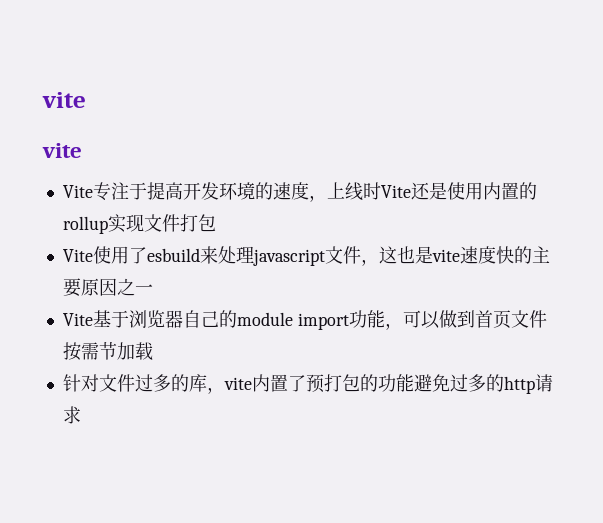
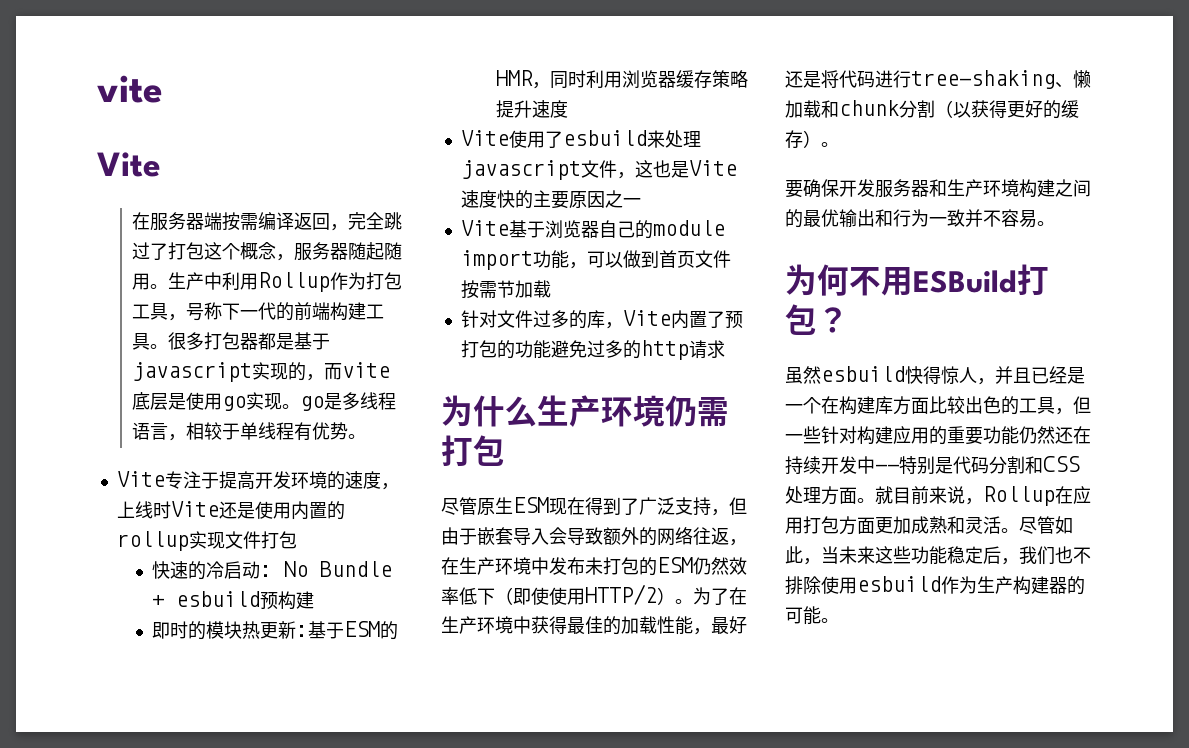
[42,92,86,108] [42,143,82,158] vite // vite -> [97,75,163,103] [97,152,161,177] [132,212,403,231] [132,242,403,261] [132,272,403,292] [132,302,385,321] [132,332,331,350] [132,362,391,382] [132,392,397,411] [132,422,367,441] vite // Vite // 在服务器端按需编译返回，完全跳过了打包这个概念，服务器随起随用。生产中利用Rollup作为打包工具，号称下一代的前端构建工具。很多打包器都是基于javascript实现的，而vite底层是使用go实现。go是多线程语言，相较于单线程有优势。
(216, 223) none -> [151,561,392,580] [151,591,314,610] [151,621,398,640] [495,70,748,89] [495,100,568,118] // 快速的冷启动: No Bundle + esbuild预构建 // 即时的模块热更新:基于ESM的HMR，同时利用浏览器缓存策略提升速度
[431,249,460,262] vite -> [688,160,737,176] Vite
[223,377,252,390] vite -> [622,310,671,326] Vite
(81, 415) none -> [441,395,729,427] [441,435,505,467] [441,497,747,516] [441,527,747,546] [441,557,747,576] [441,584,747,605] [441,616,747,635] [785,70,1091,89] [785,100,1079,119] [785,130,839,148] [785,179,1091,198] [785,209,1055,228] [785,264,1049,296] [785,304,849,335] [785,366,1085,385] [785,396,1091,415] [785,426,1091,445] [785,456,1080,475] [785,486,1091,506] [785,516,1073,535] [785,546,1091,565] [785,576,1085,595] [785,606,839,625] // 为什么生产环境仍需打包 // 尽管原生ESM现在得到了广泛支持，但由于嵌套导入会导致额外的网络往返，在生产环境中发布未打包的ESM仍然效率低下（即使使用HTTP/2）。为了在生产环境中获得最佳的加载性能，最好还是将代码进行tree-shaking、懒加载和chunk分割（以获得更好的缓存）。 // 要确保开发服务器和生产环境构建之间的最优输出和行为一致并不容易。 // 为何不用ESBuild打包？ // 虽然esbuild快得惊人，并且已经是一个在构建库方面比较出色的工具，但一些针对构建应用的重要功能仍然还在持续开发中——特别是代码分割和CSS处理方面。就目前来说，Rollup在应用打包方面更加成熟和灵活。尽管如此，当未来这些功能稳定后，我们也不排除使用esbuild作为生产构建器的可能。

